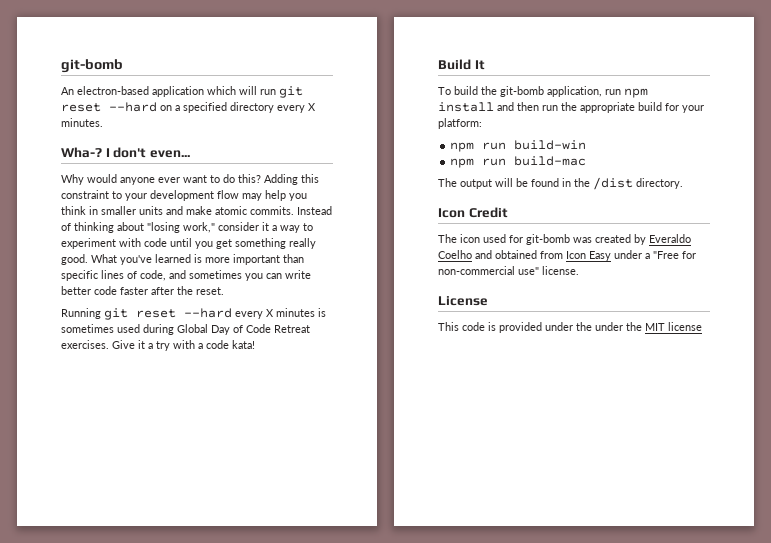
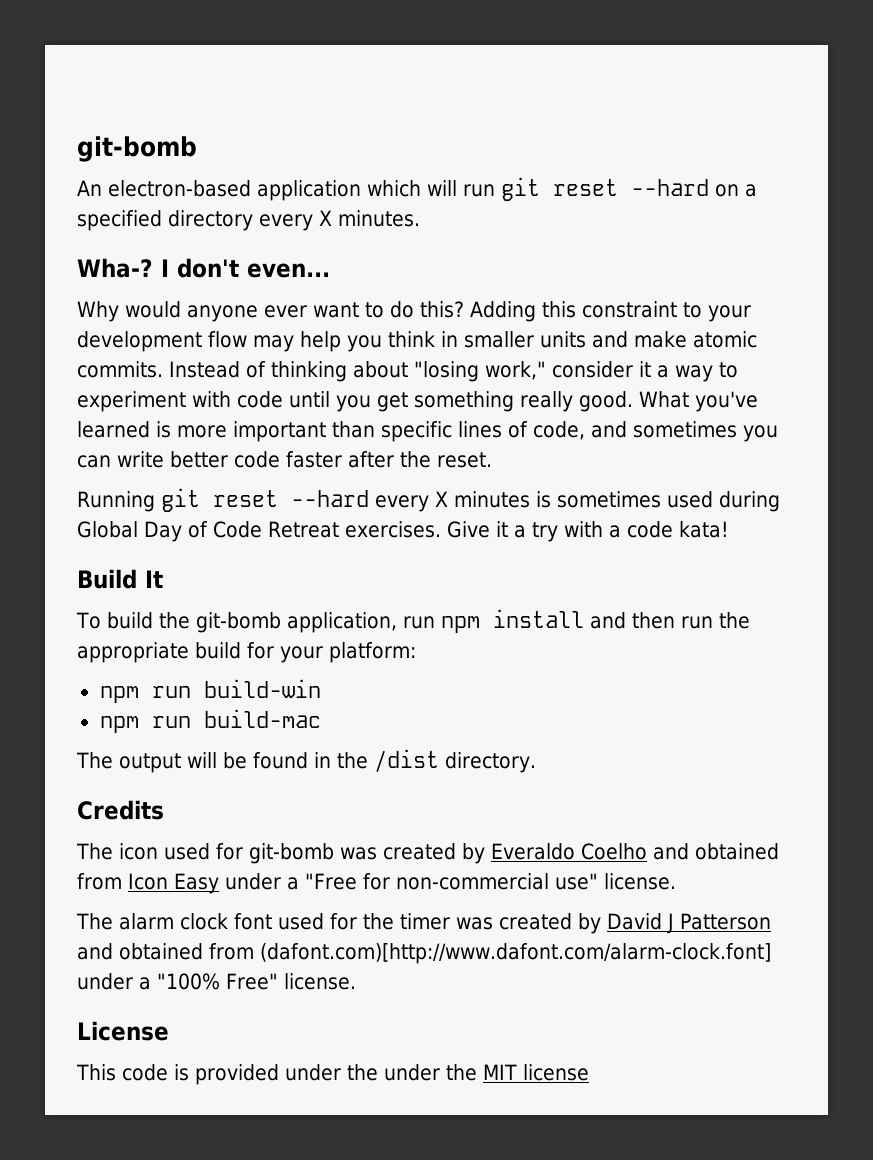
[438,207,508,218] Icon Credit -> [77,800,164,820] Credits
(579, 270) none -> [76,913,771,934] [77,943,771,964] [77,973,356,990] // The alarm clock font used for the timer was created by David J Patterson and obtained from (dafont.com)[http://www.dafont.com/alarm-clock.font] under a "100% Free" license.

